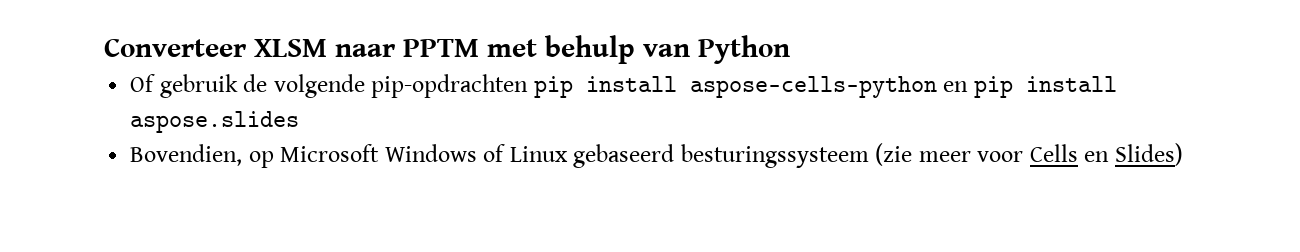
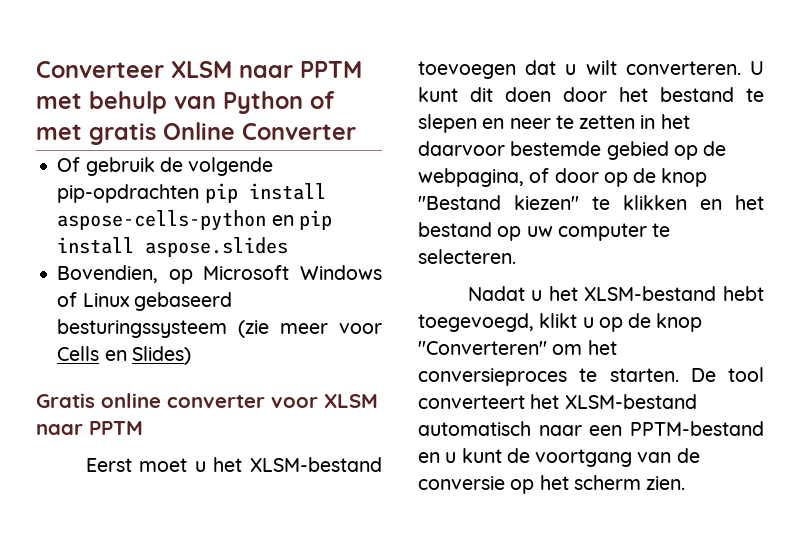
(790, 49) none -> [310,91,335,109] [36,122,356,145] of met gratis Online Converter
(1183, 154) none -> [36,393,378,408] [36,421,143,435] [85,457,382,472] [418,60,764,79] [418,87,764,102] [418,114,690,133] [418,141,727,160] [418,168,708,187] [418,195,764,210] [418,222,671,241] [418,249,516,264] [467,286,764,301] [418,313,703,332] [418,340,617,355] [418,367,764,386] [418,394,697,409] [418,421,764,436] [418,448,700,467] [418,475,686,494] // Gratis online converter voor XLSM naar PPTM // Eerst moet u het XLSM-bestand toevoegen dat u wilt converteren. U kunt dit doen door het bestand te slepen en neer te zetten in het daarvoor bestemde gebied op de webpagina, of door op de knop "Bestand kiezen" te klikken en het bestand op uw computer te selecteren. // Nadat u het XLSM-bestand hebt toegevoegd, klikt u op de knop "Converteren" om het conversieproces te starten. De tool converteert het XLSM-bestand automatisch naar een PPTM-bestand en u kunt de voortgang van de conversie op het scherm zien.

